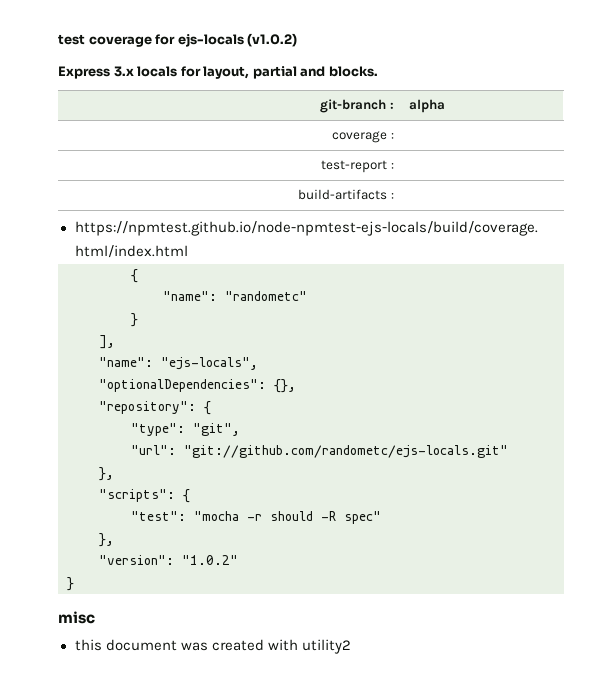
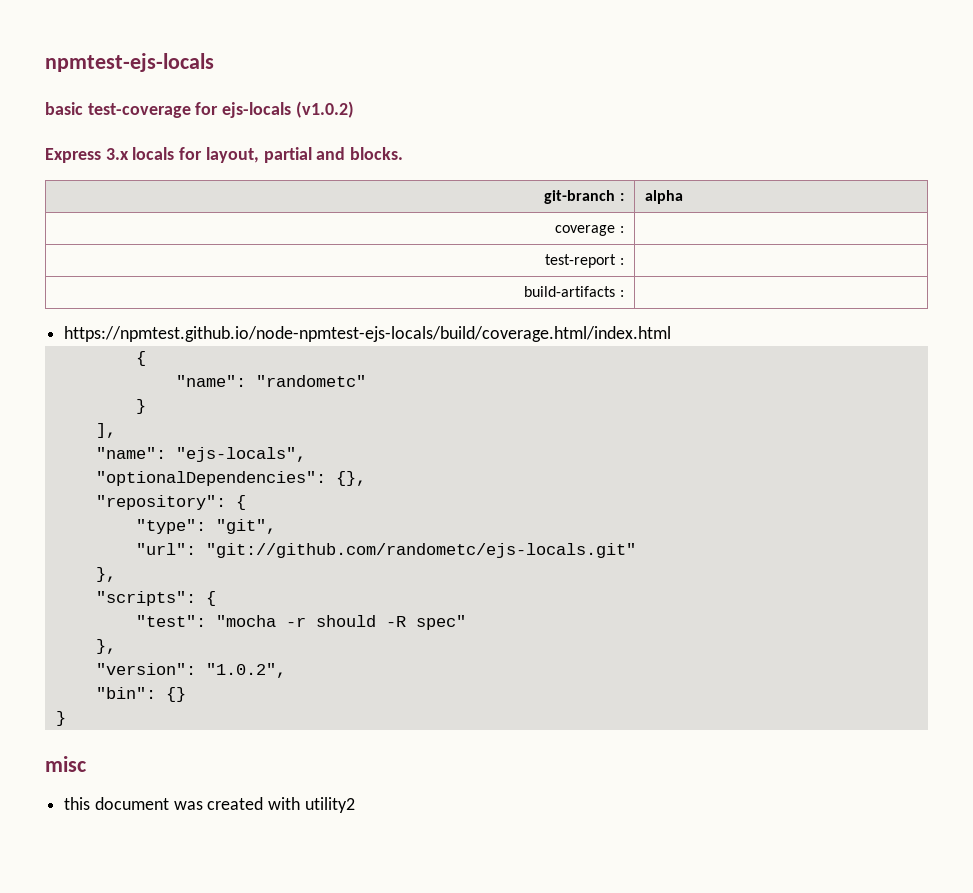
[58,34,152,47] test coverage -> [45,53,214,72] [45,102,191,118] npmtest-ejs-locals // basic test-coverage
[182,555,238,565] "1.0.2" -> [205,663,286,678] [95,687,186,702] "1.0.2", // "bin": {}

